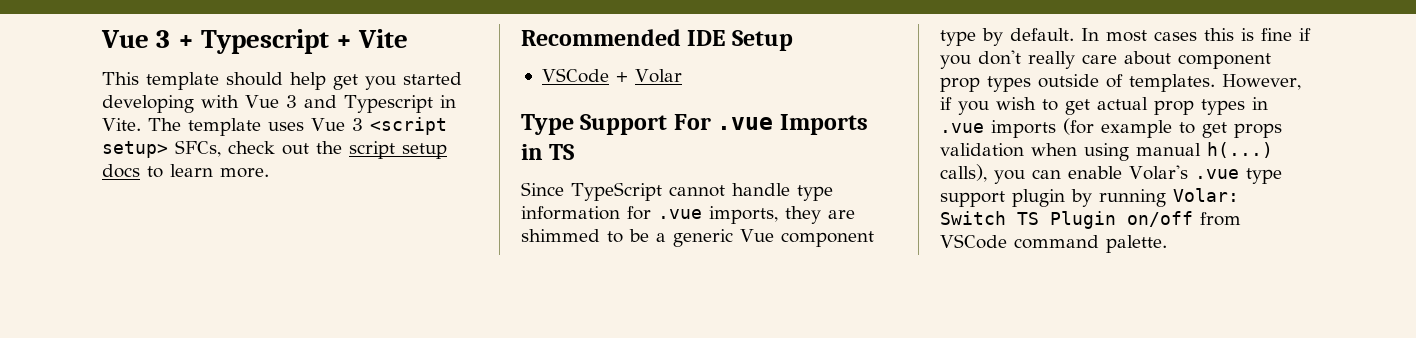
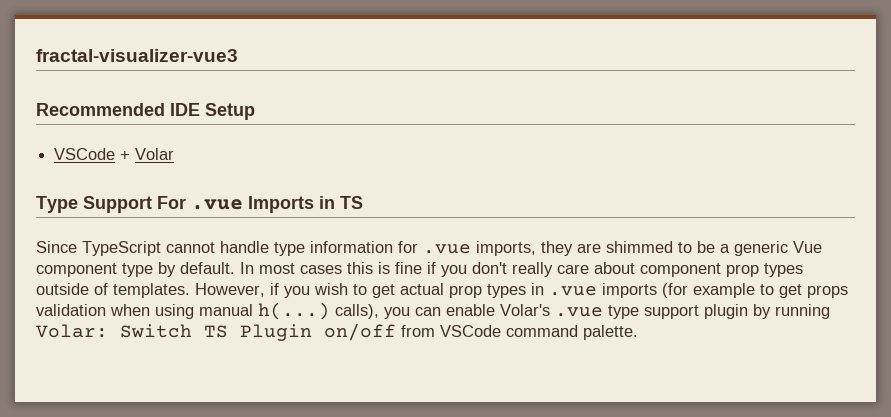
[101,29,409,54] [102,72,462,90] [102,95,456,113] [102,117,447,136] [102,140,447,159] [102,164,269,178] Vue 3 + Typescript + Vite // This template should help get you started developing with Vue 3 and Typescript in Vite. The template uses Vue 3 <script setup> SFCs, check out the script setup docs to learn more. -> [36,49,238,62] fractal-visualizer-vue3

